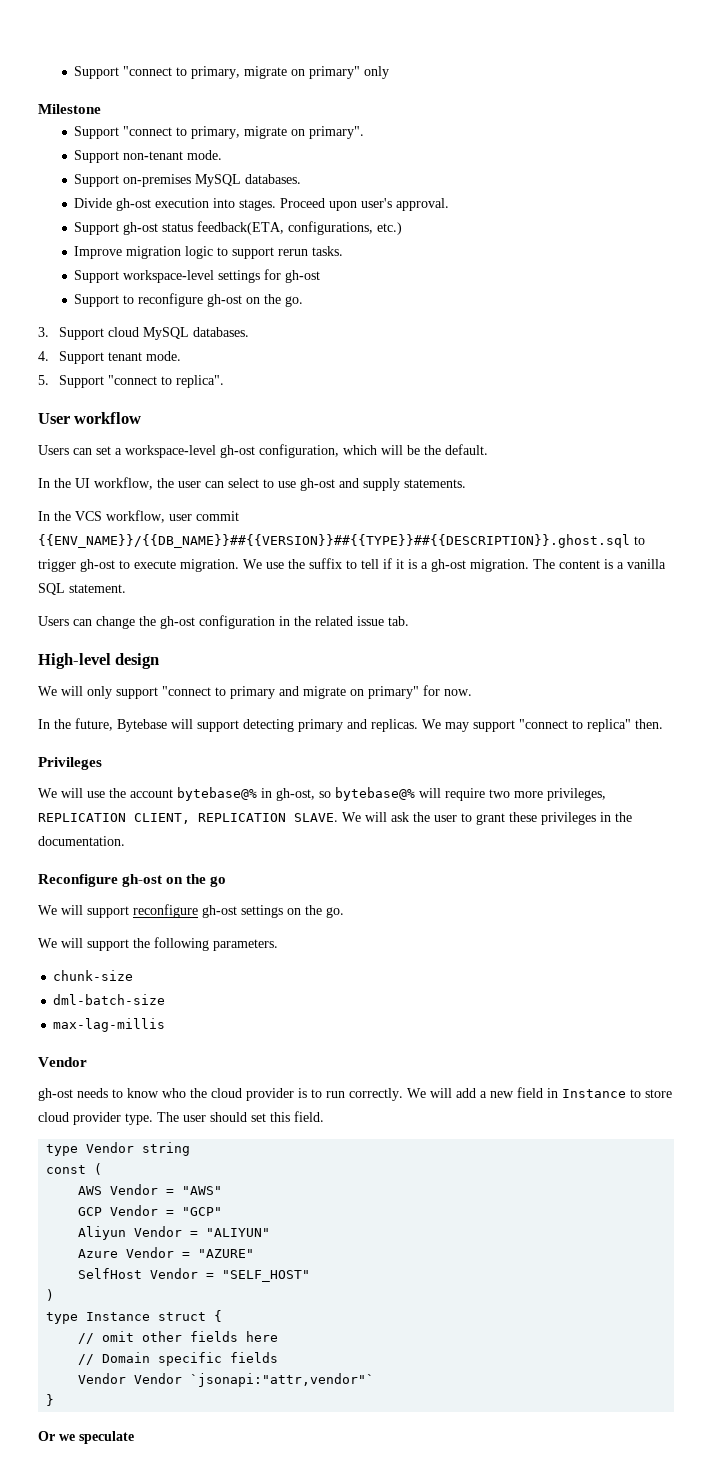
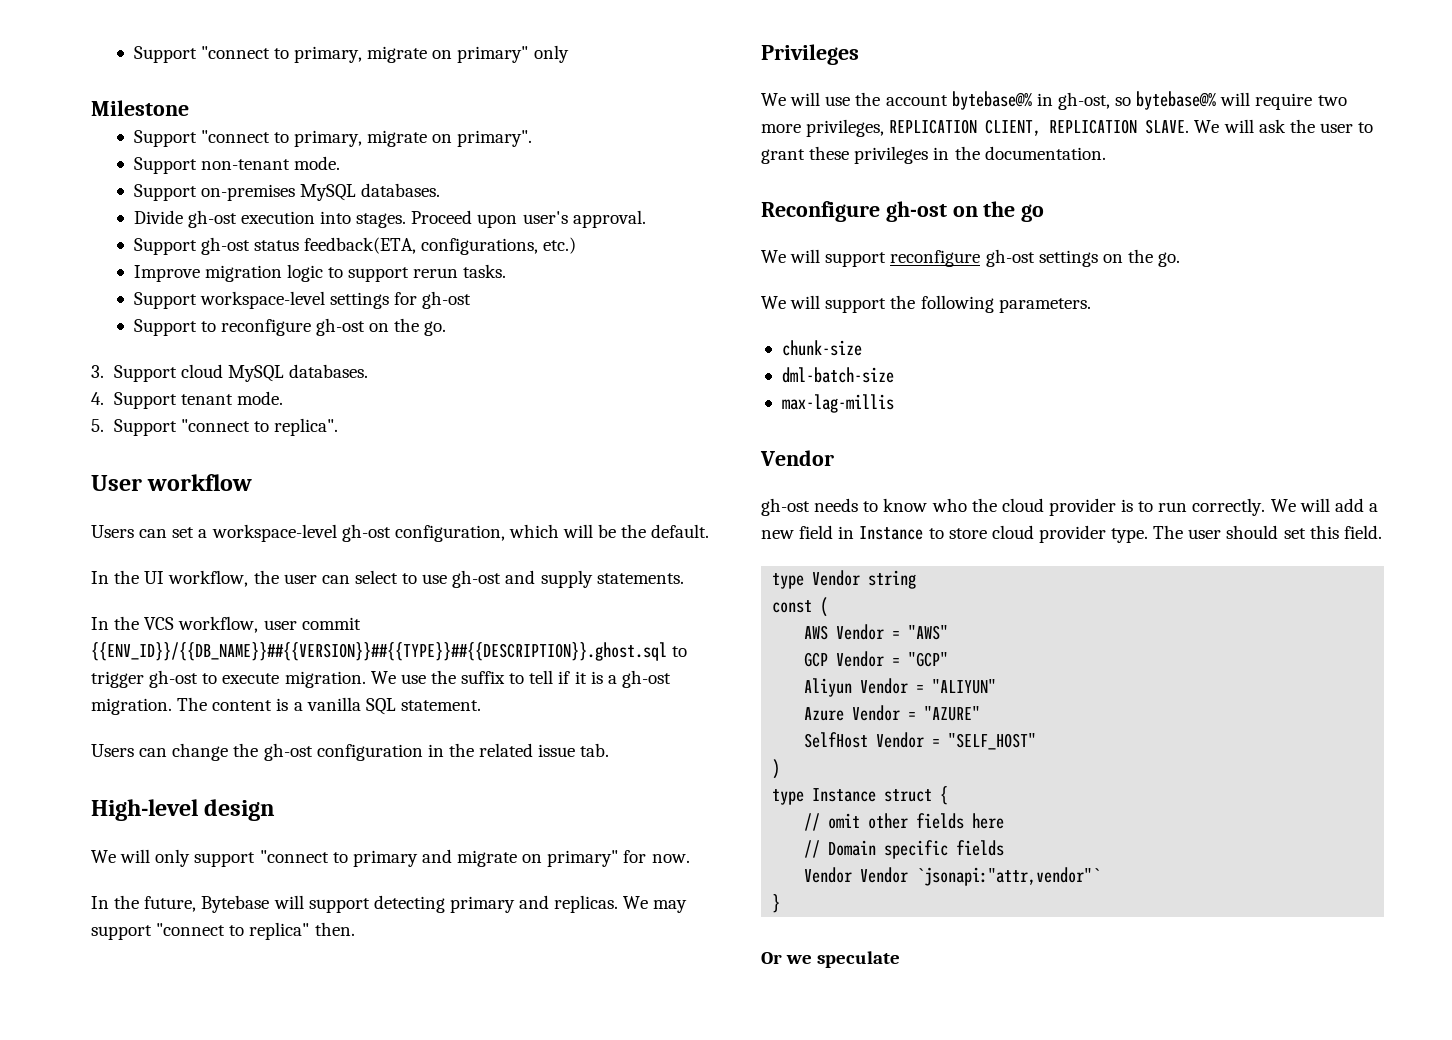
[38,534,630,548] {{ENV_NAME}}/{{DB_NAME}}##{{VERSION}}##{{TYPE}}##{{DESCRIPTION}}.ghost.sql -> [91,642,667,661] {{ENV_ID}}/{{DB_NAME}}##{{VERSION}}##{{TYPE}}##{{DESCRIPTION}}.ghost.sql

